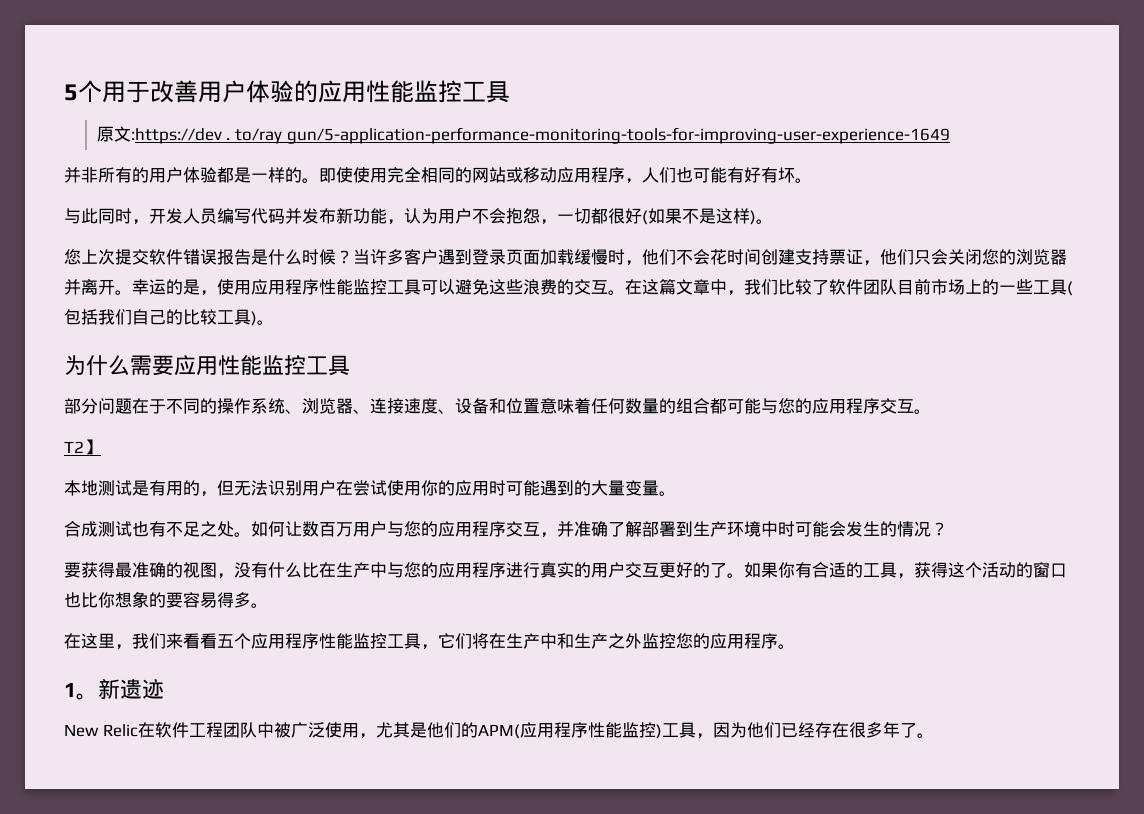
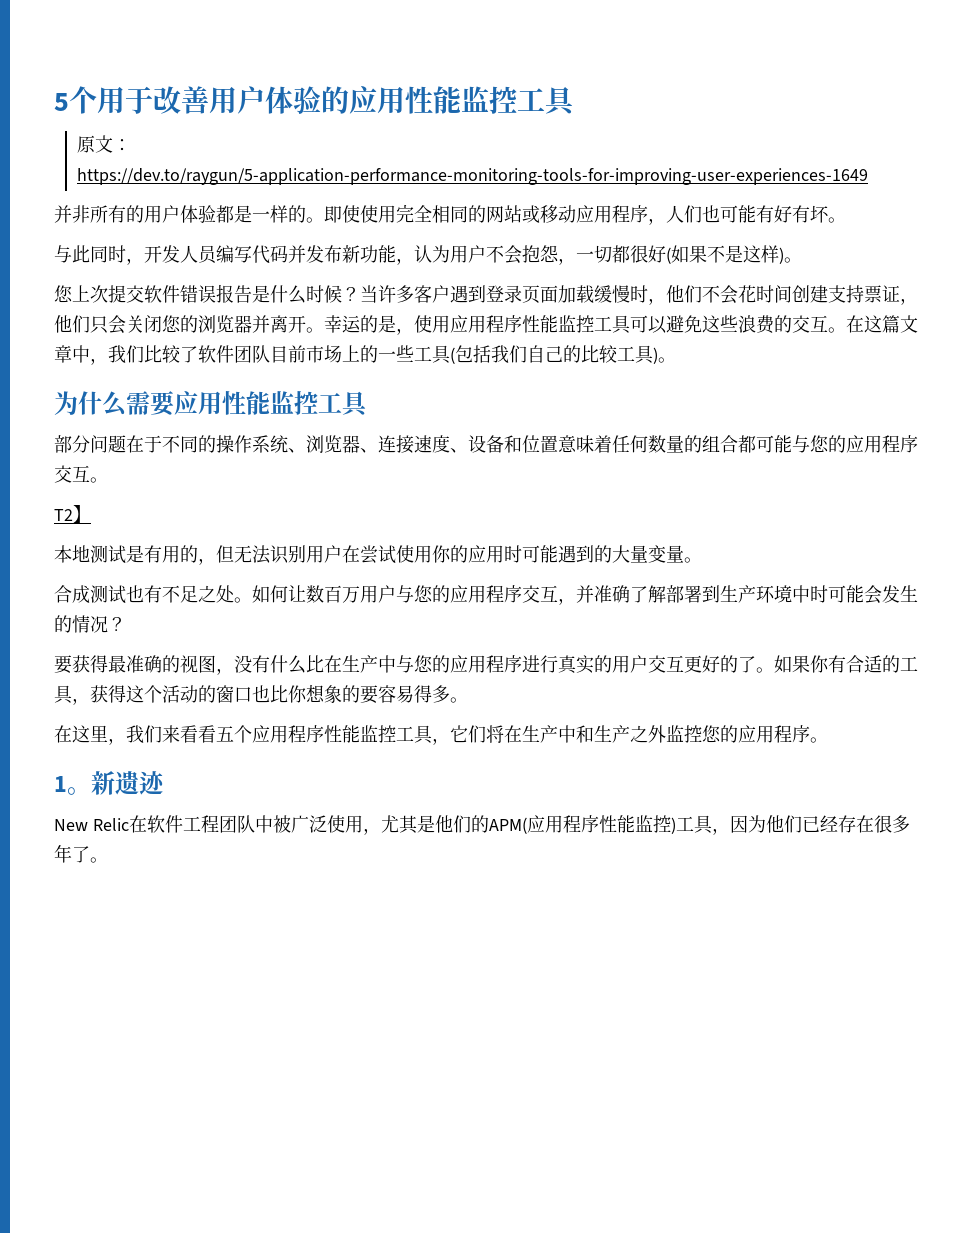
[130,127,950,144] :https://dev . to/ray gun/5-application-performance-monitoring-tools-for-improving-user-experience-1649 -> [113,139,132,151] [77,168,869,185] ：https://dev.to/raygun/5-application-performance-monitoring-tools-for-improving-user-experiences-1649

